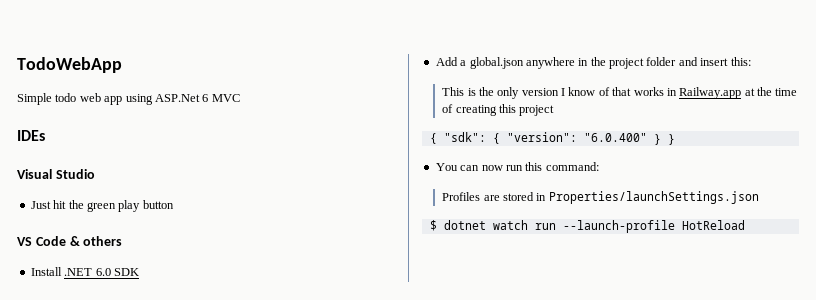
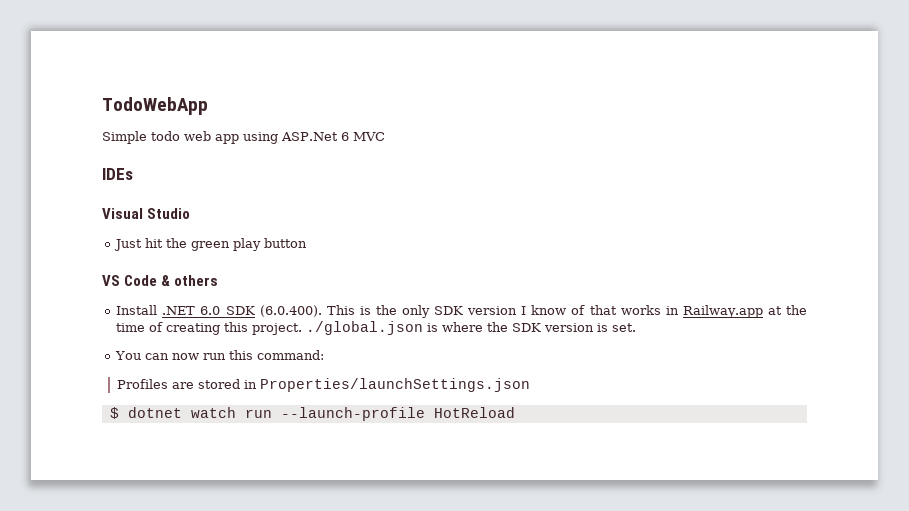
[435,57,751,69] // Add a global.json anywhere in the project folder and insert this: // -> [259,305,322,317] (6.0.400).
(520, 93) none -> [434,306,464,315] SDK
[519,105,555,116] [429,132,675,145] project // { "sdk": { "version": "6.0.400" } } -> [252,321,637,335] project. ./global.json is where the SDK version is set.

